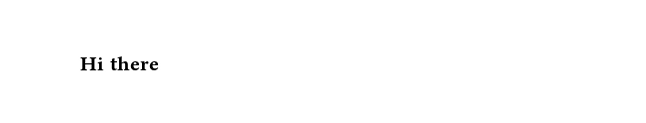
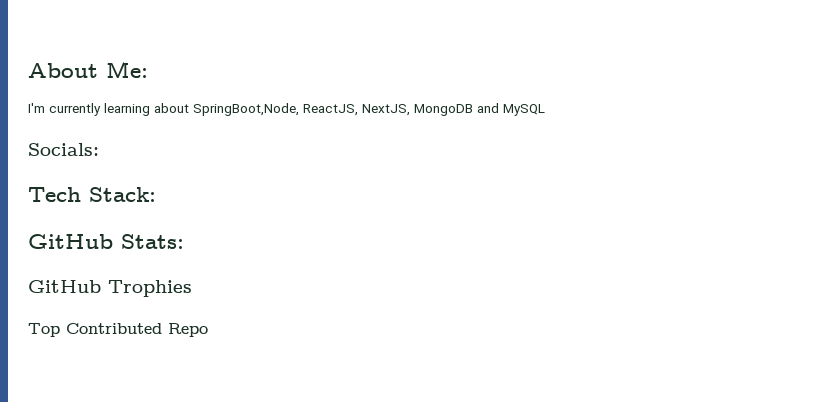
[79,56,160,71] Hi there -> [28,61,148,78] [28,103,545,116] [28,143,99,156] [28,187,156,202] [28,234,184,249] [28,280,192,297] [28,323,208,337] About Me: // I'm currently learning about SpringBoot,Node, ReactJS, NextJS, MongoDB and MySQL // Socials: // Tech Stack: // GitHub Stats: // GitHub Trophies // Top Contributed Repo

